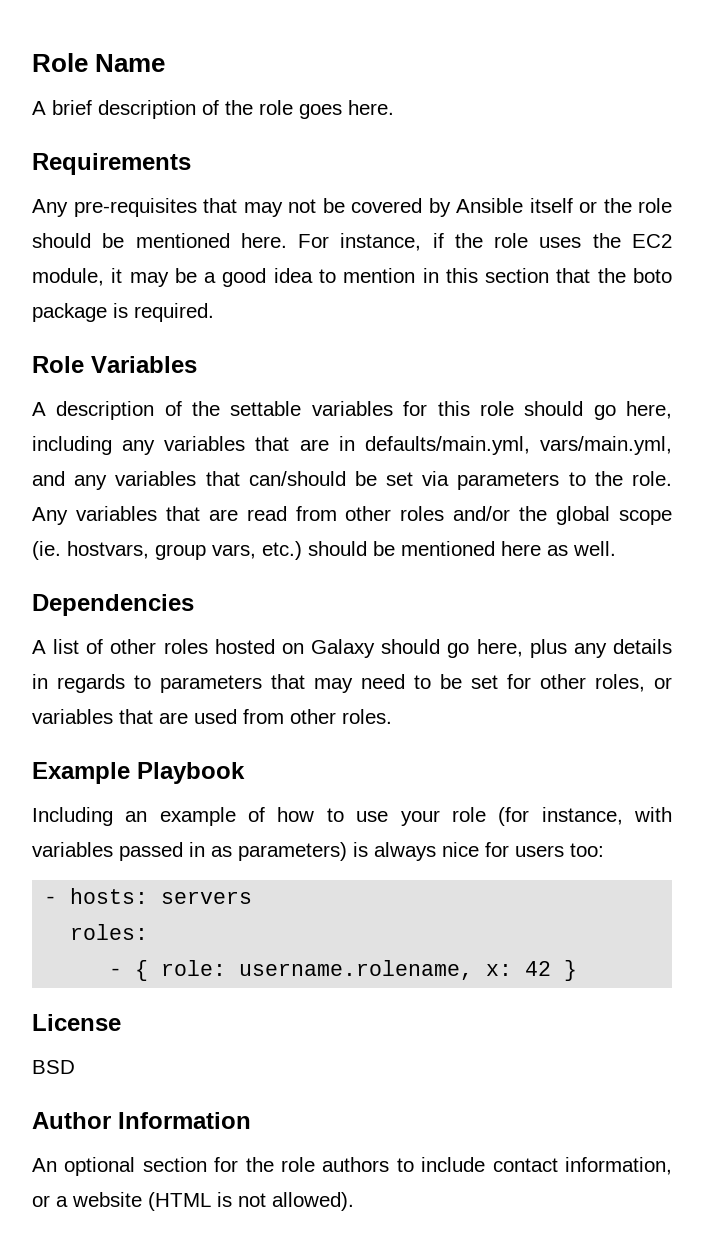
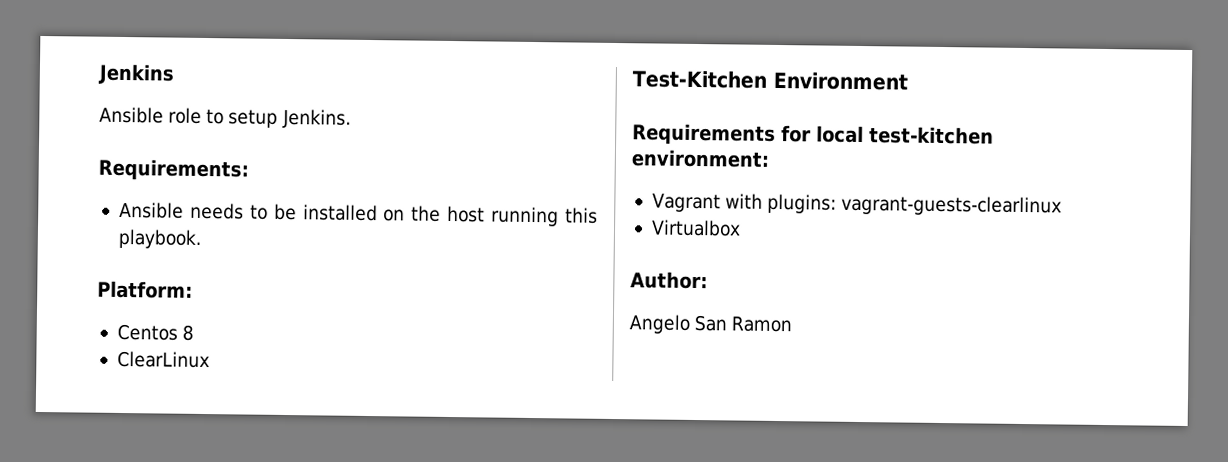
[32,53,166,72] [32,100,394,119] [32,153,191,175] [32,198,672,217] [32,233,672,251] [32,268,673,287] [32,303,214,322] [32,356,197,373] [32,401,673,420] [32,436,673,455] [32,471,672,490] [32,506,672,525] [32,541,616,560] [32,594,194,616] [32,639,672,658] [32,674,672,693] [32,709,392,724] [32,762,245,784] [32,807,673,826] [32,842,604,861] [44,888,253,904] [70,924,149,940] [109,960,578,981] [32,1014,121,1031] [32,1060,75,1074] [32,1112,251,1129] [32,1157,672,1176] [32,1192,354,1211] Role Name // A brief description of the role goes here. // Requirements // Any pre-requisites that may not be covered by Ansible itself or the role should be mentioned here. For instance, if the role uses the EC2 module, it may be a good idea to mention in this section that the boto package is required. // Role Variables // A description of the settable variables for this role should go here, including any variables that are in defaults/main.yml, vars/main.yml, and any variables that can/should be set via parameters to the role. Any variables that are read from other roles and/or the global scope (ie. hostvars, group vars, etc.) should be mentioned here as well. // Dependencies // A list of other roles hosted on Galaxy should go here, plus any details in regards to parameters that may need to be set for other roles, or variables that are used from other roles. // Example Playbook // Including an example of how to use your role (for instance, with variables passed in as parameters) is always nice for users too: // - hosts: servers // roles: // - { role: username.rolename, x: 42 } // License // BSD // Author Information // An optional section for the role authors to include contact information, or a website (HTML is not allowed). -> [98,63,174,85] [99,106,351,129] [98,158,249,182] [118,201,598,227] [117,228,201,249] [97,280,193,299] [116,323,195,341] [116,350,210,369] [632,70,908,91] [632,123,994,146] [631,149,769,168] [651,193,1063,217] [650,219,741,237] [630,271,708,290] [629,314,793,334] Jenkins // Ansible role to setup Jenkins. // Requirements: // Ansible needs to be installed on the host running this playbook. // Platform: // Centos 8 // ClearLinux // Test-Kitchen Environment // Requirements for local test-kitchen environment: // Vagrant with plugins: vagrant-guests-clearlinux // Virtualbox // Author: // Angelo San Ramon

